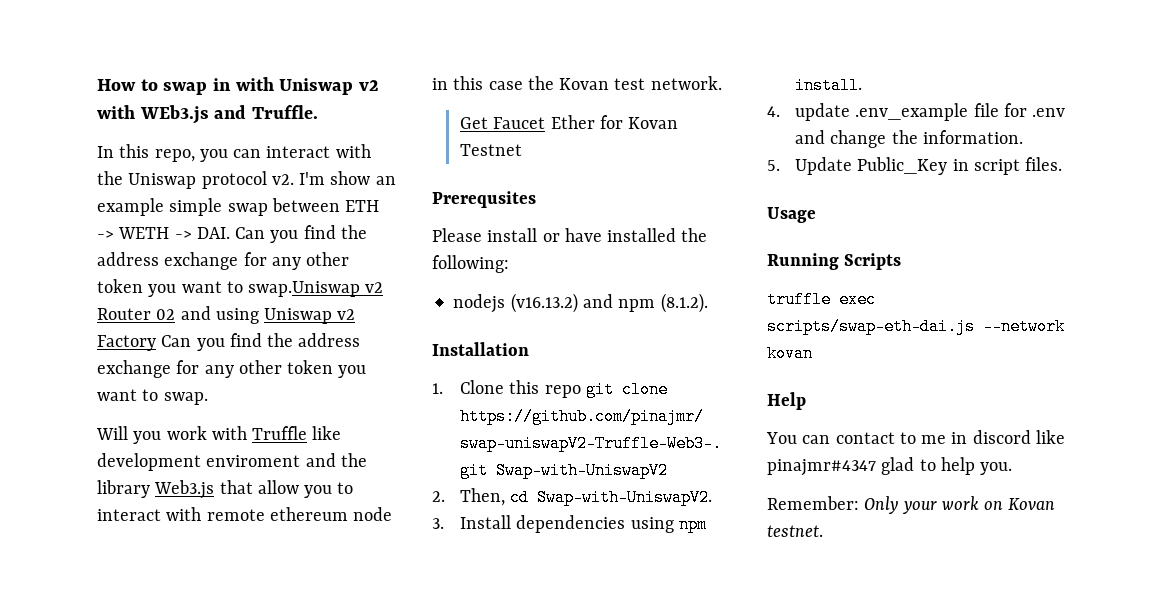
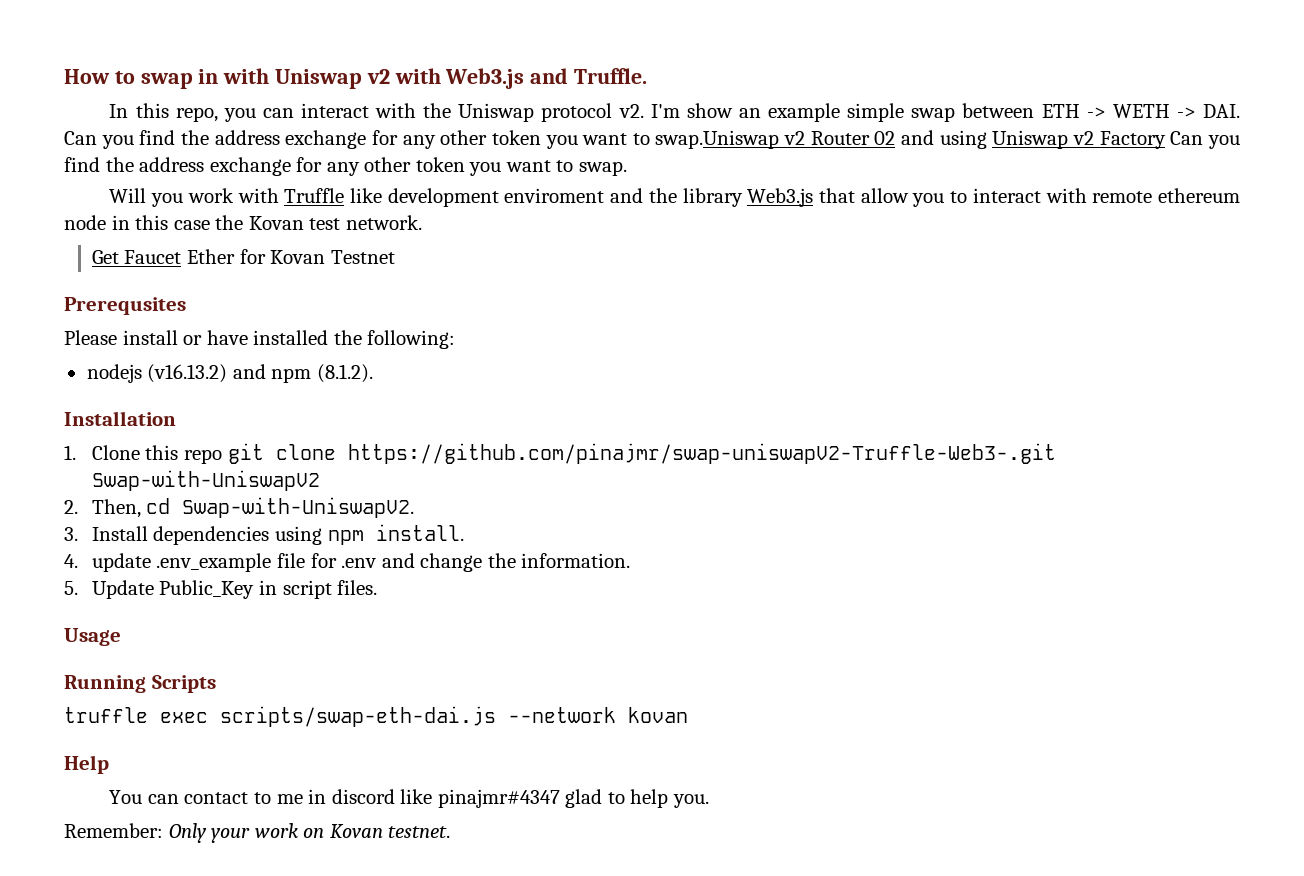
[139,105,209,124] WEb3.js -> [445,68,525,89] Web3.js

